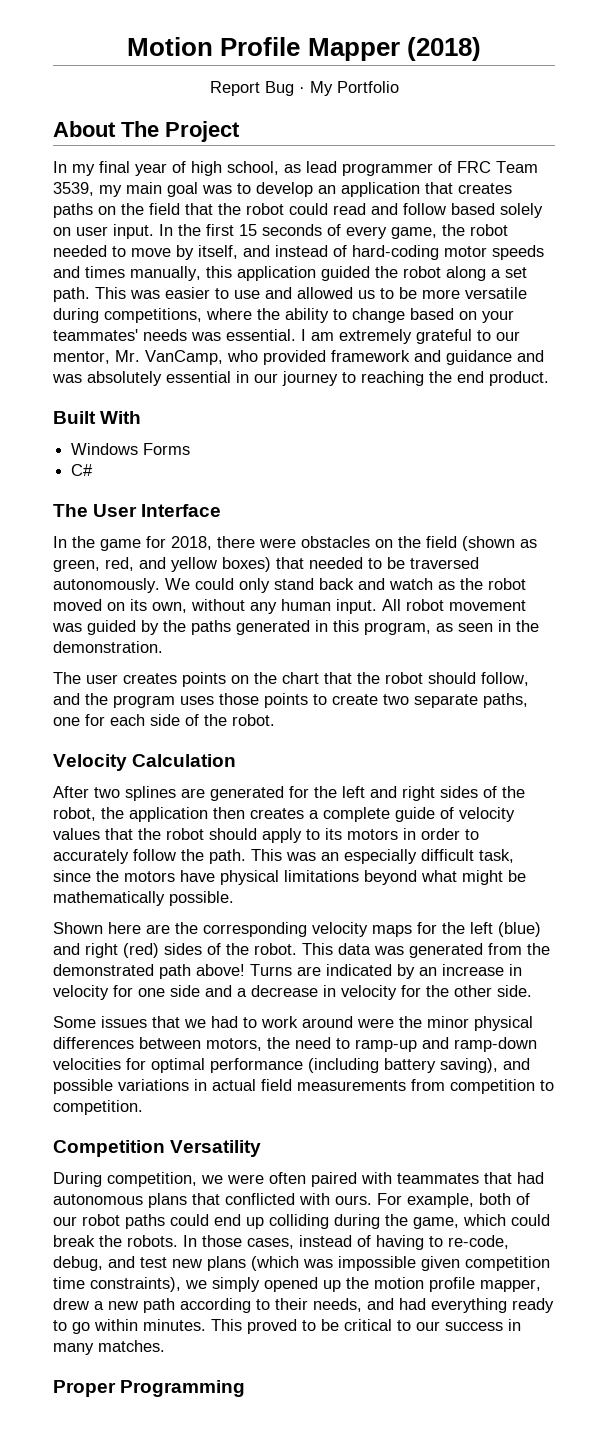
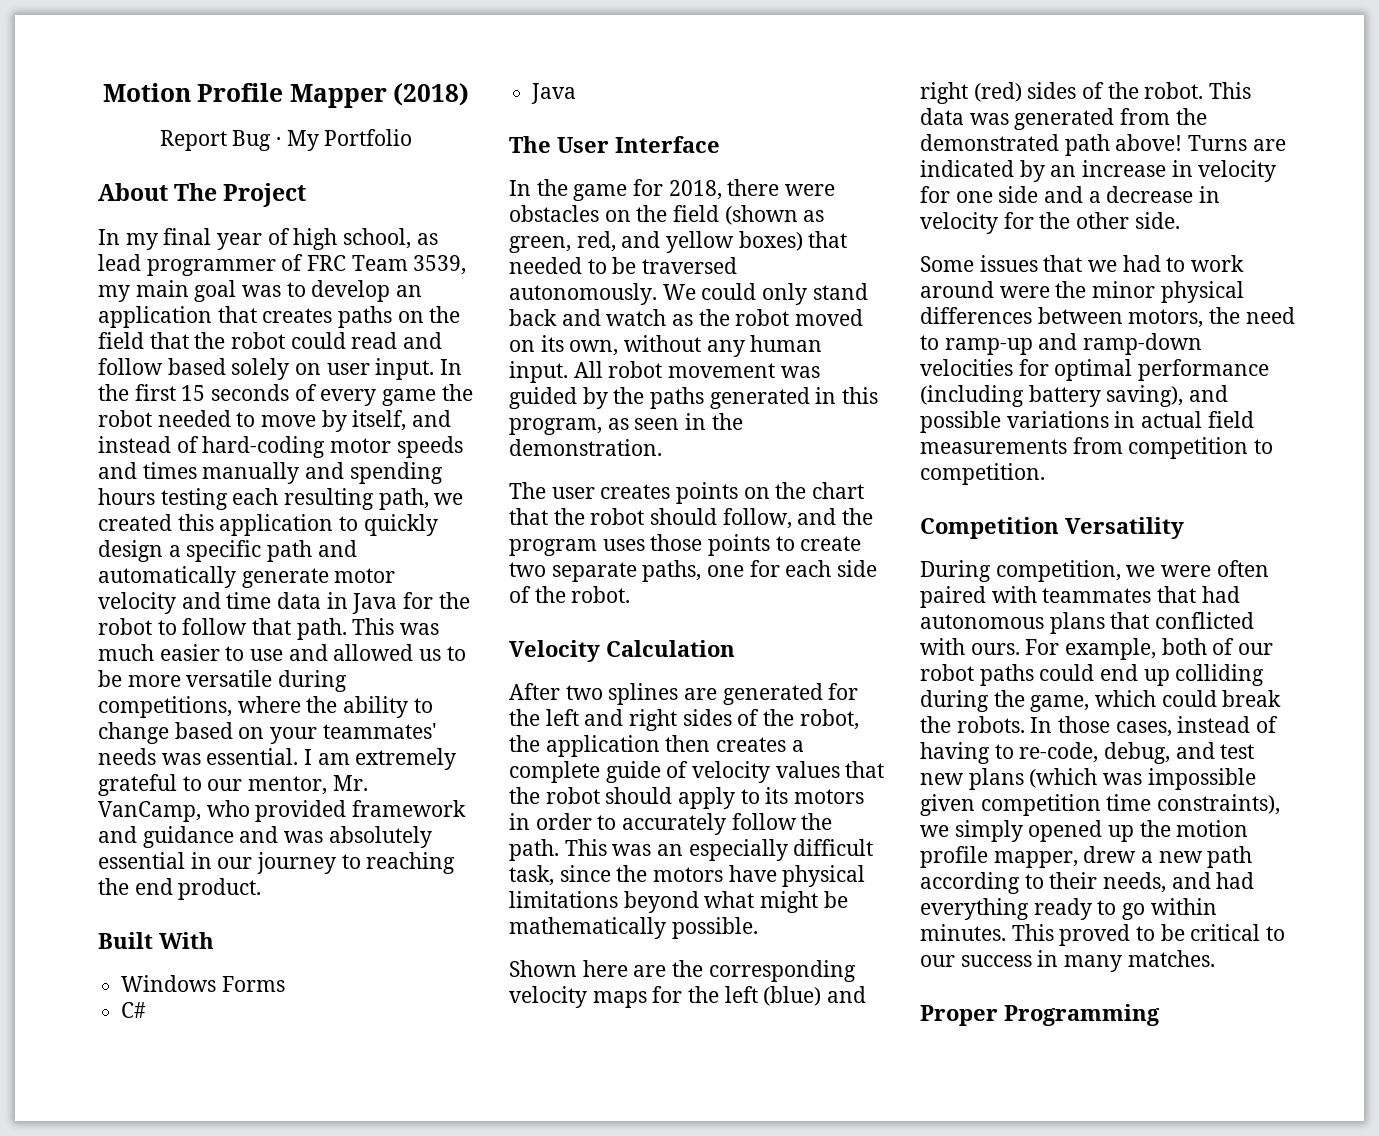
[391,227,437,239] game, -> [382,389,437,406] game
[130,266,527,281] [53,287,160,302] manually, this application guided the robot along a set path. This was -> [202,462,443,484] [98,488,464,510] [98,514,438,536] [98,540,357,562] [98,566,396,588] [98,592,470,614] [98,618,440,640] [98,644,154,661] manually and spending hours testing each resulting path, we created this application to quickly design a specific path and automatically generate motor velocity and time data in Java for the robot to follow that path. This was much
(94, 470) none -> [531,83,577,104] // Java

